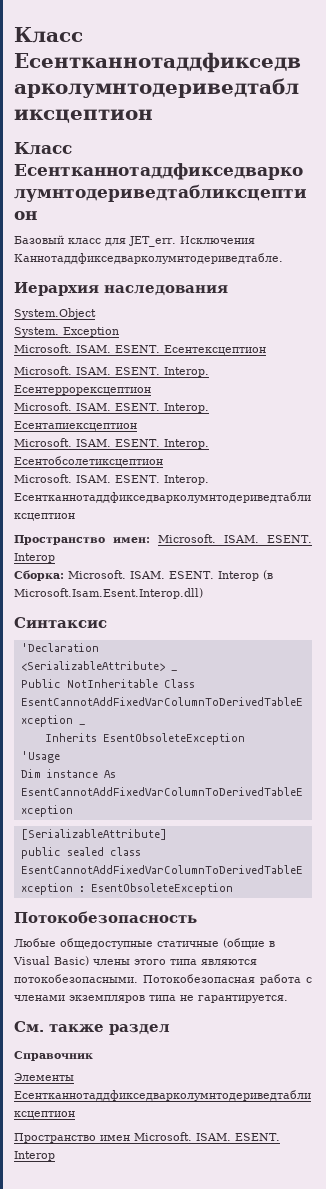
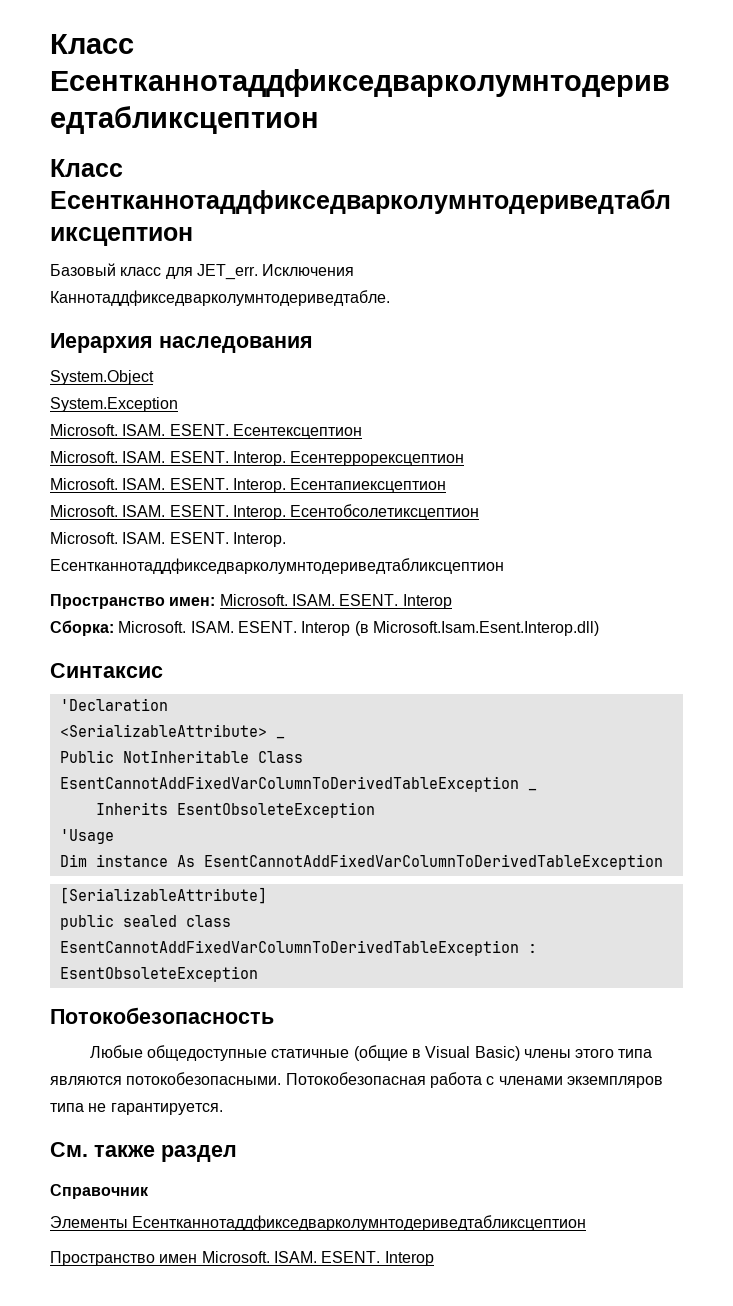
[14,327,119,337] System. Exception -> [50,397,178,412] System.Exception

